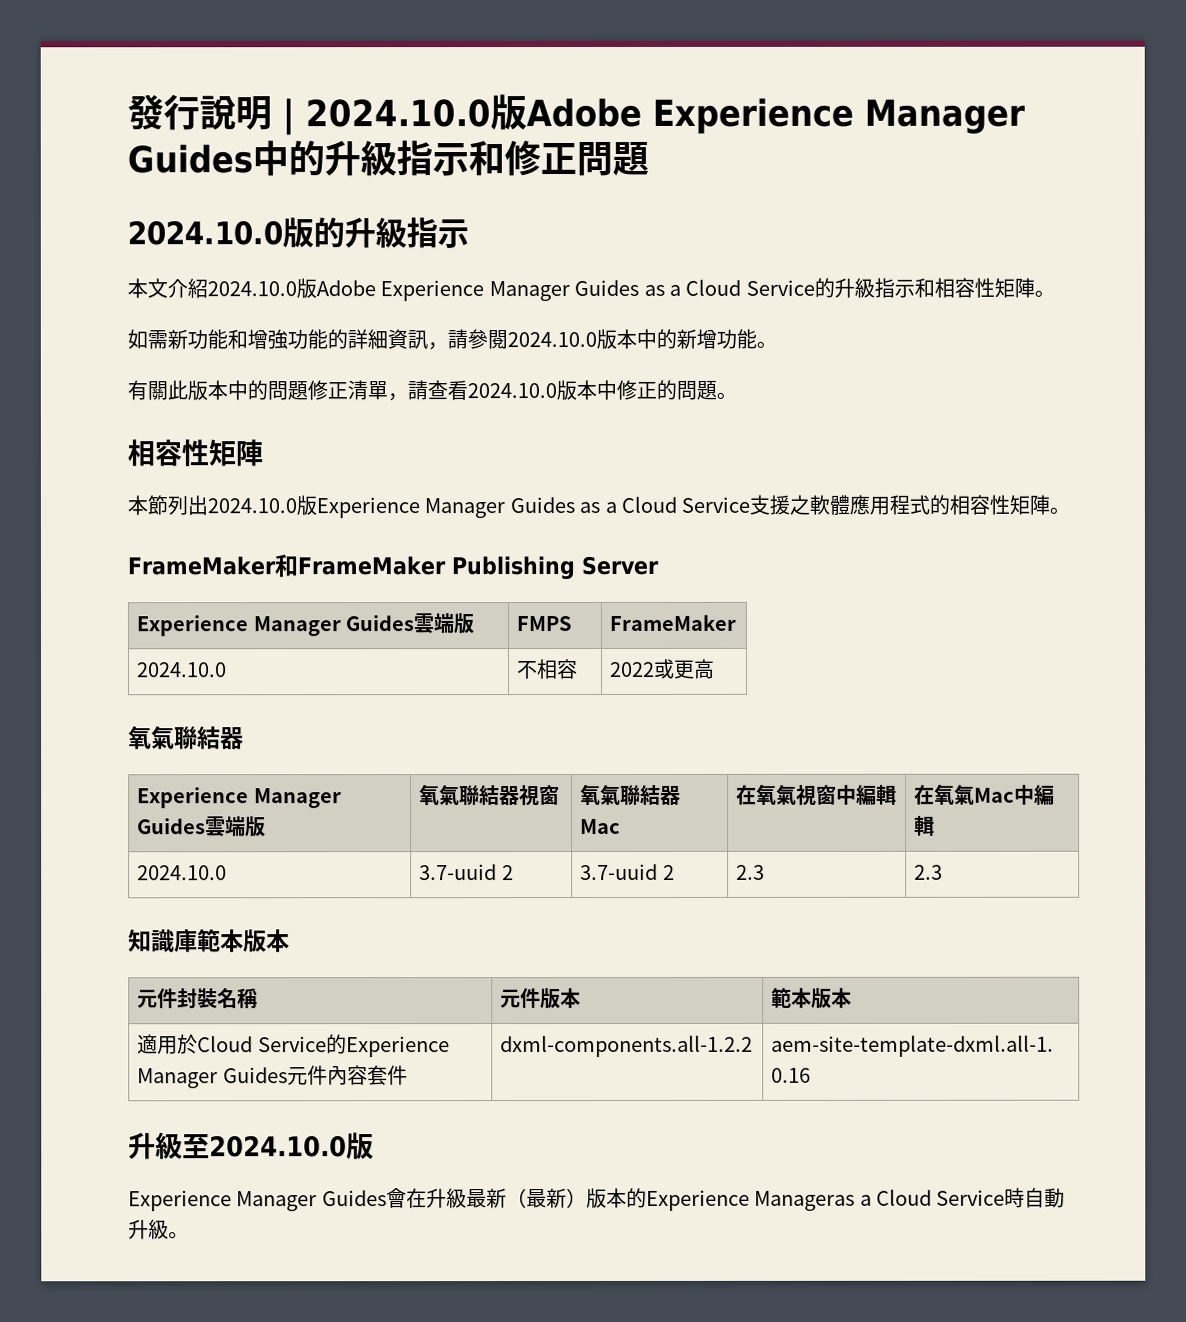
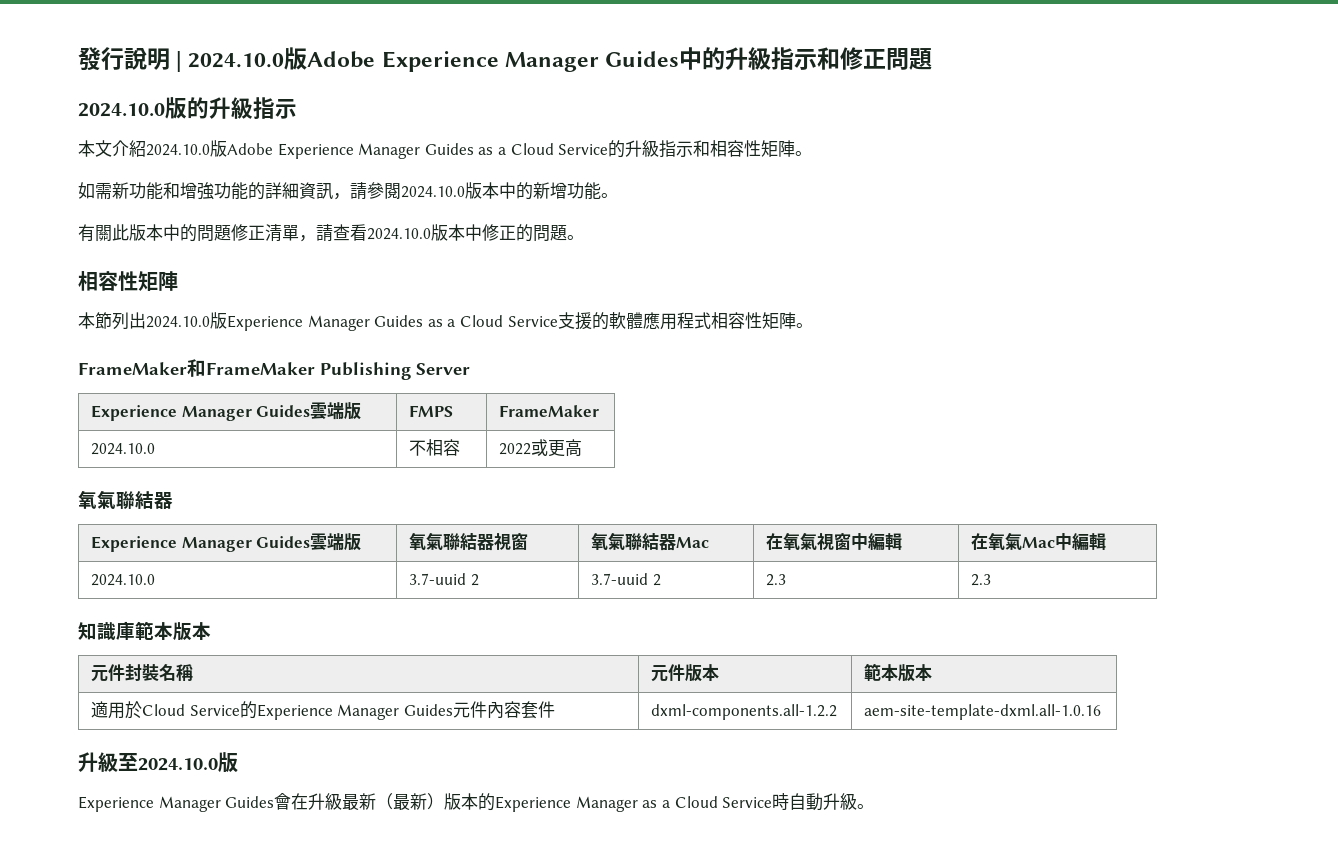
[789,494,811,515] 之 -> [591,312,609,330] 的
[929,494,951,515] 的 -> (711, 320) none
[754,1190,856,1211] Manageras -> [575,796,658,812] Manager as

